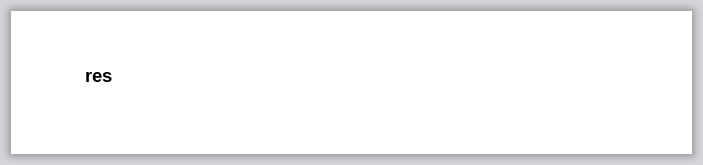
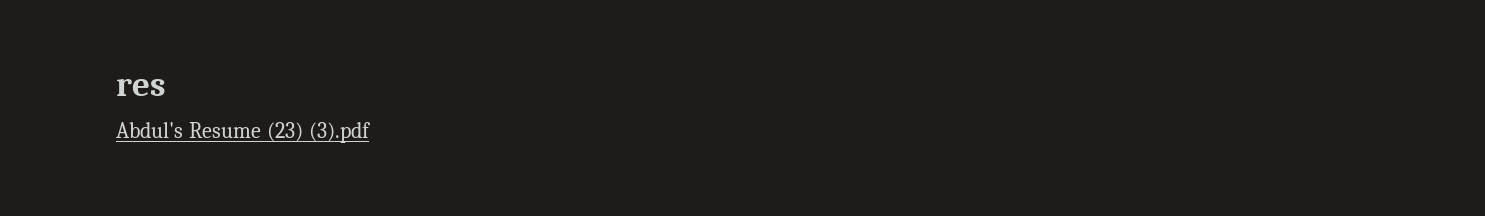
(112, 76) none -> [116,122,371,143] // Abdul's Resume (23) (3).pdf

